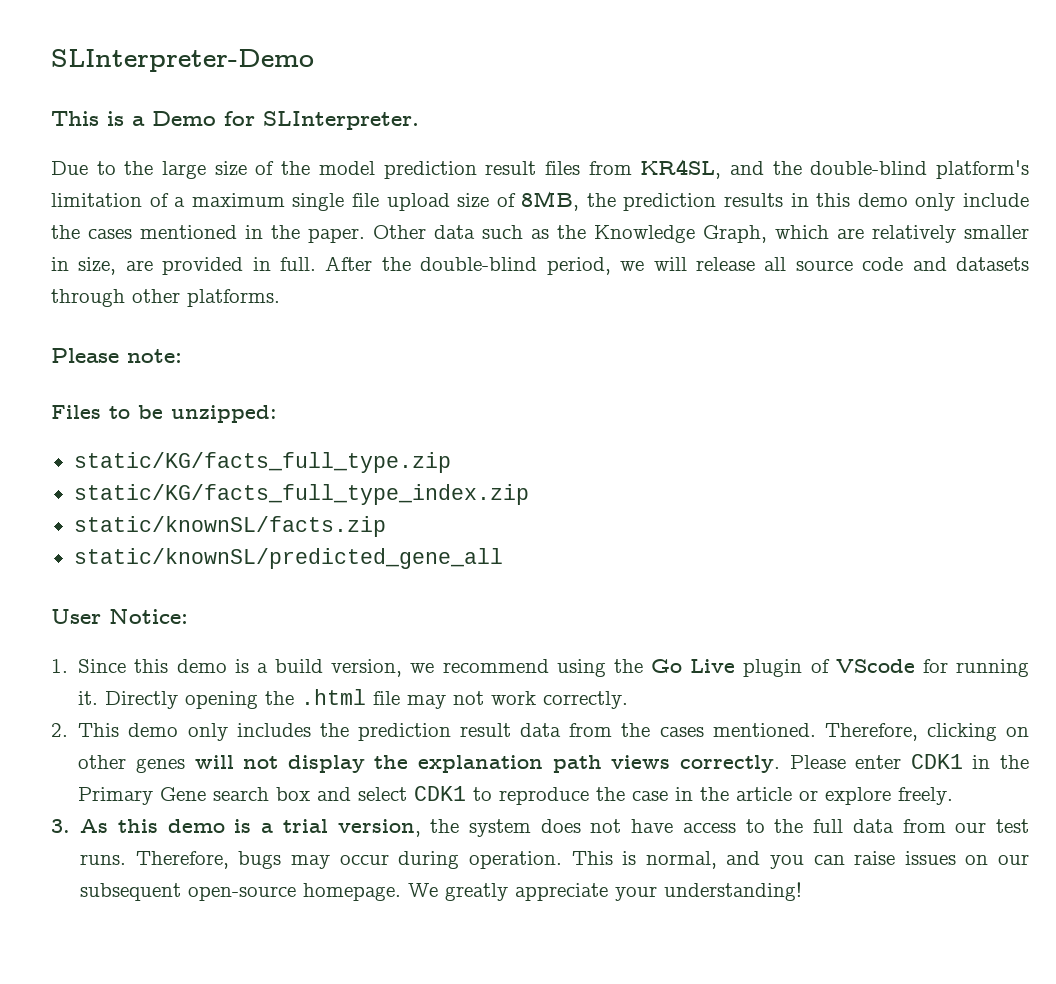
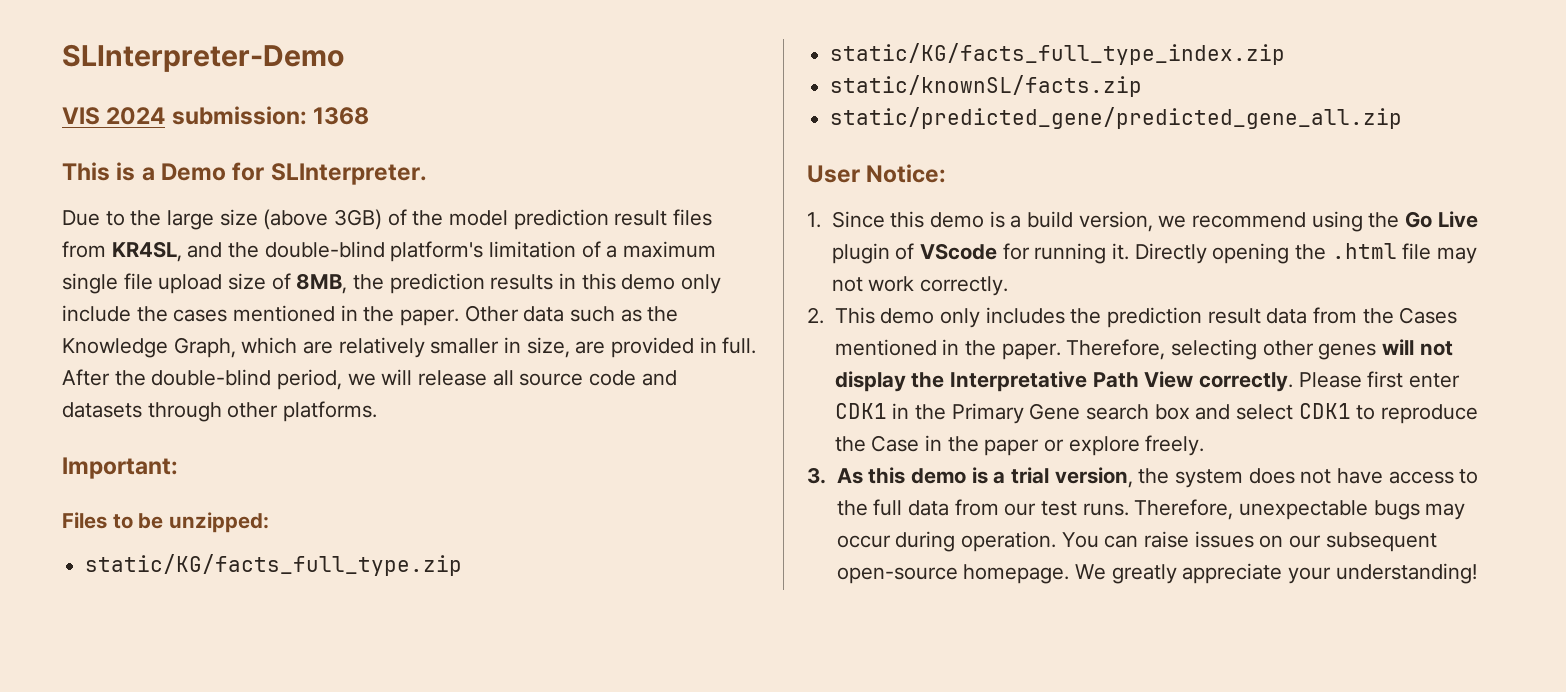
(314, 60) none -> [62,106,370,125] // VIS 2024 submission: 1368
(247, 168) none -> [263,209,383,230] (above 3GB)
[51,348,182,363] Please note: -> [62,457,178,479] Important:
[73,548,503,569] static/knownSL/predicted_gene_all -> [830,107,1403,129] static/predicted_gene/predicted_gene_all.zip
[659,723,1029,741] cases mentioned. Therefore, clicking on -> [1399,307,1458,324] [834,339,1257,360] Cases mentioned in the paper. Therefore, selecting
[418,755,671,773] explanation path views -> [949,371,1194,392] Interpretative Path View
(846, 762) none -> [1367,371,1404,388] first
[632,787,793,801] case in the article -> [871,435,1040,456] Case in the paper
(229, 860) none -> [1238,500,1368,520] unexpectable
[571,851,804,869] This is normal, and you -> [1061,532,1099,548] You

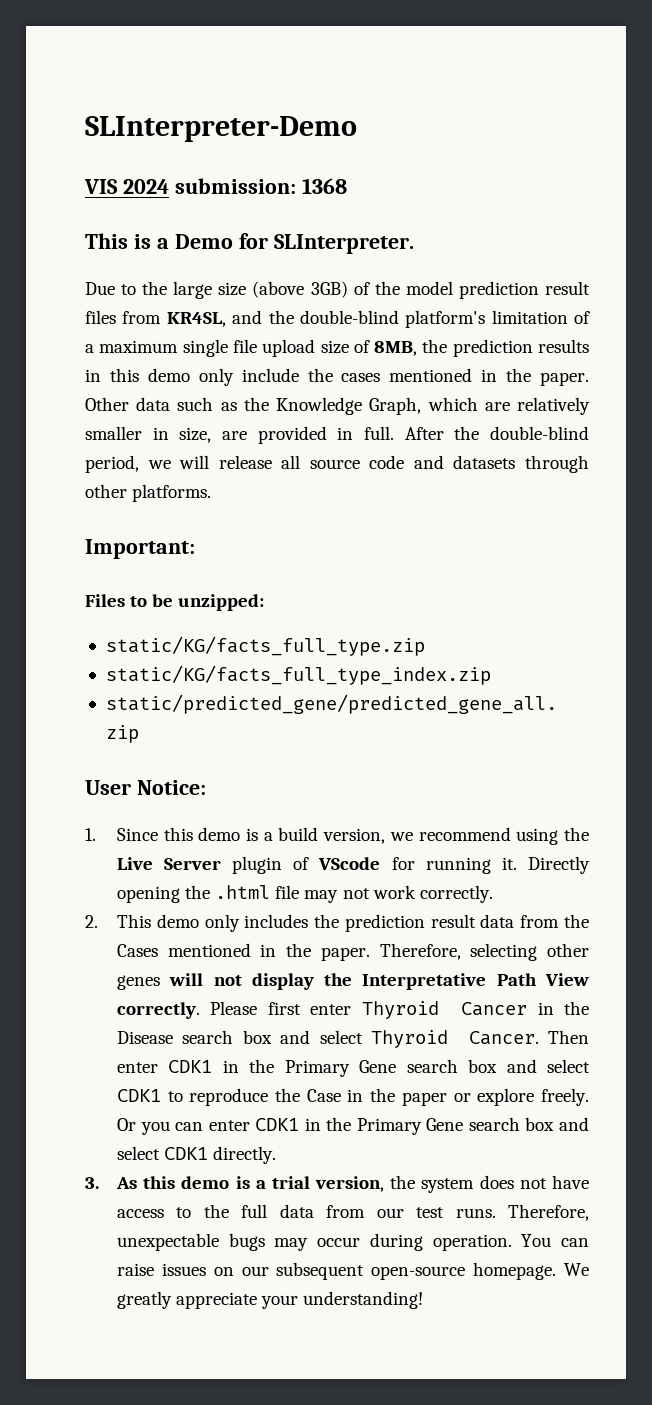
[830,75,1143,97] // static/knownSL/facts.zip -> (491, 675) none
[1404,211,1478,228] Go Live -> [116,857,222,870] Live Server
(1460, 380) none -> [361,1001,589,1019] [116,1030,589,1048] [116,1062,158,1073] Thyroid Cancer in the Disease search box and select Thyroid Cancer. Then enter
(1205, 445) none -> [116,1117,590,1135] [116,1146,277,1164] Or you can enter CDK1 in the Primary Gene search box and select CDK1 directly.

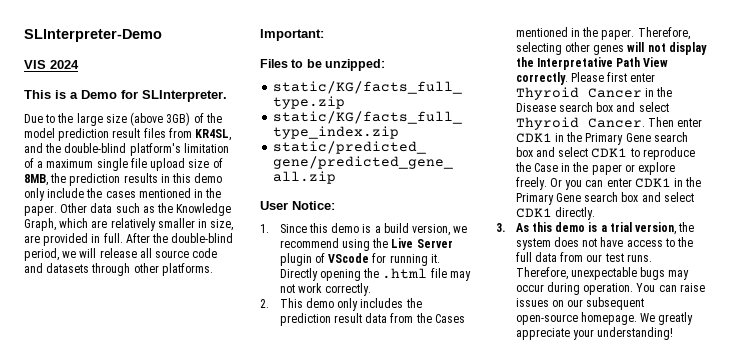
[174,178,347,194] submission: 1368 -> (79, 64) none

